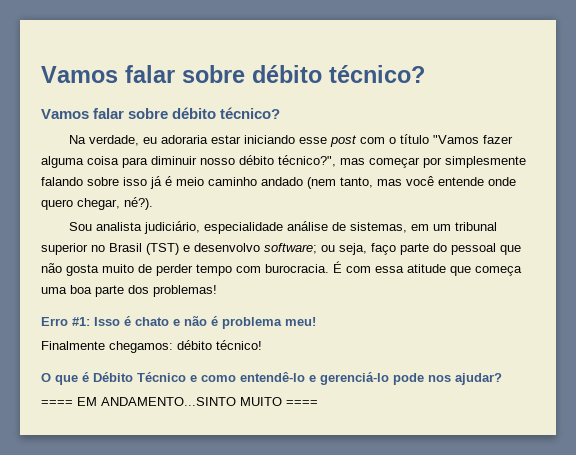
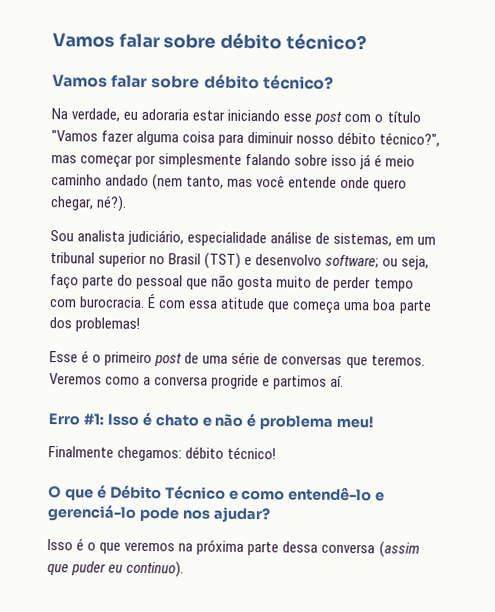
(217, 291) none -> [49,350,425,369] [49,373,345,390] // Esse é o primeiro post de uma série de conversas que teremos. Veremos como a conversa progride e partimos aí.
[41,397,318,406] ==== EM ANDAMENTO...SINTO MUITO ==== -> [47,538,420,558] [47,560,185,578] Isso é o que veremos na próxima parte dessa conversa (assim que puder eu continuo).

